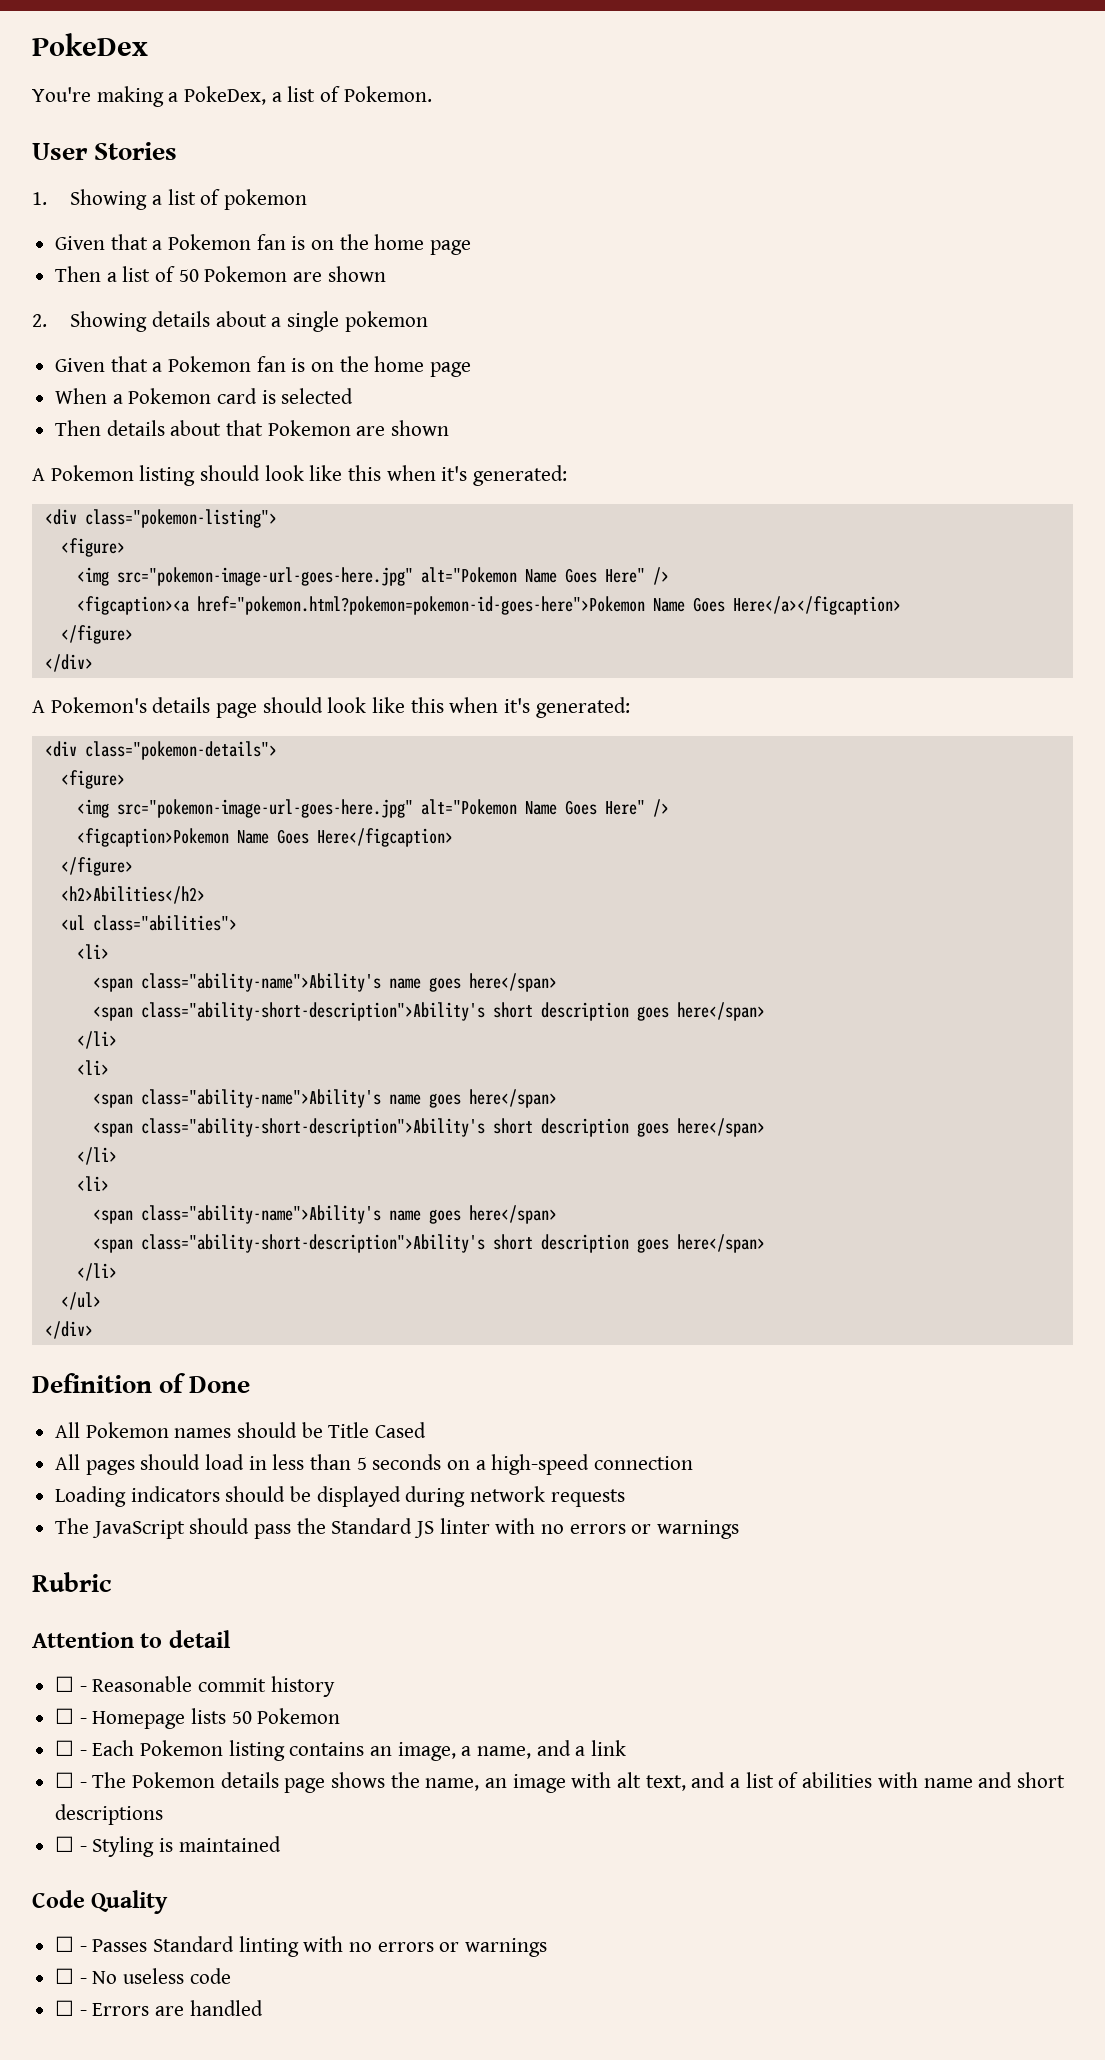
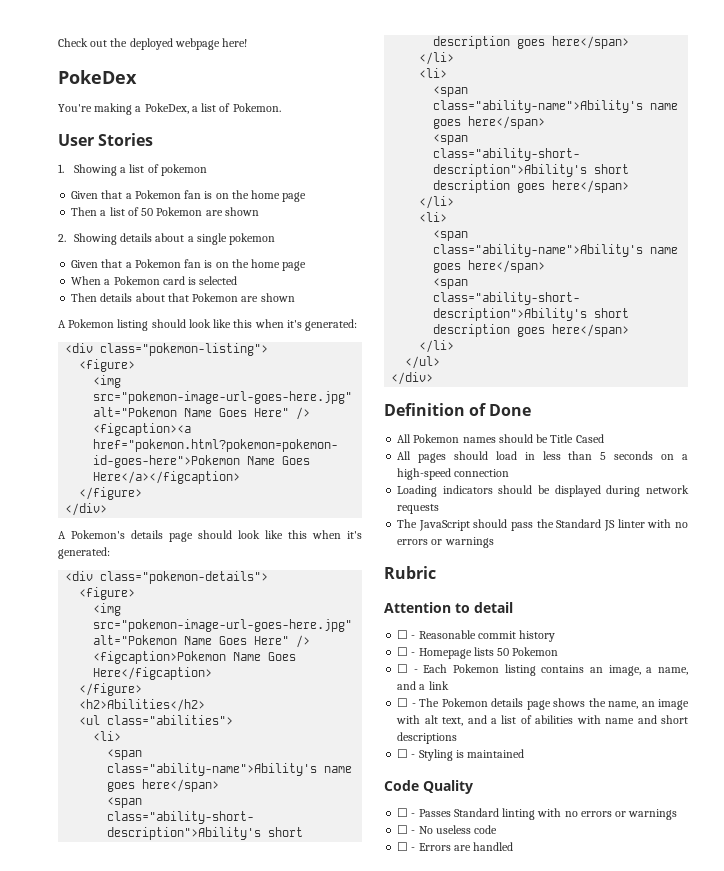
(32, 44) none -> [58,38,248,50] Check out the deployed webpage here! //

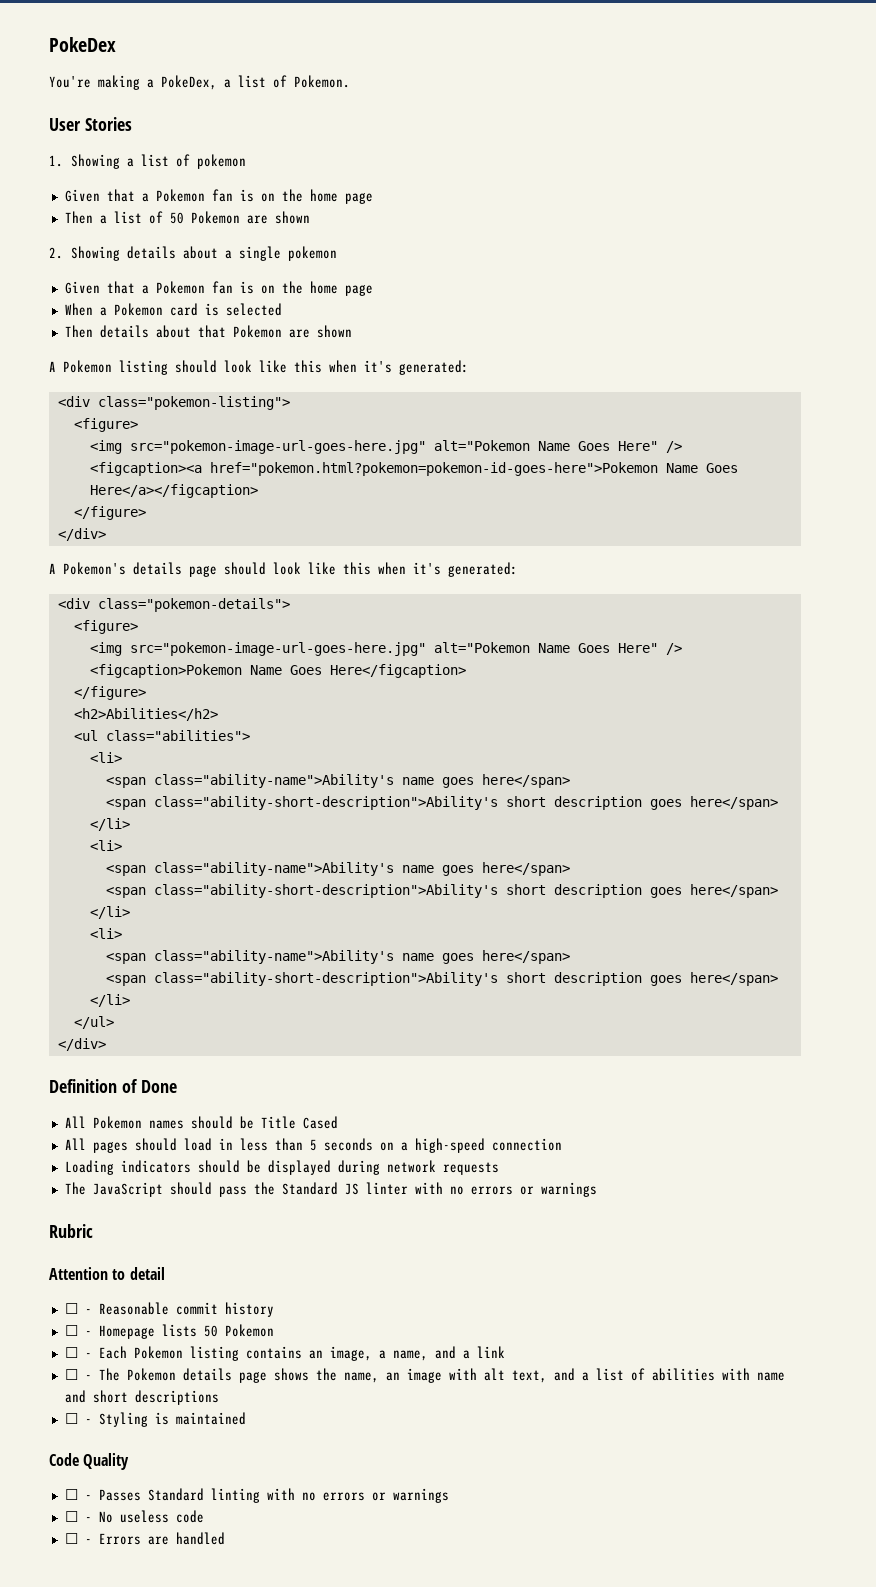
[58,38,248,50] Check out the deployed webpage here! // -> (49, 44) none

